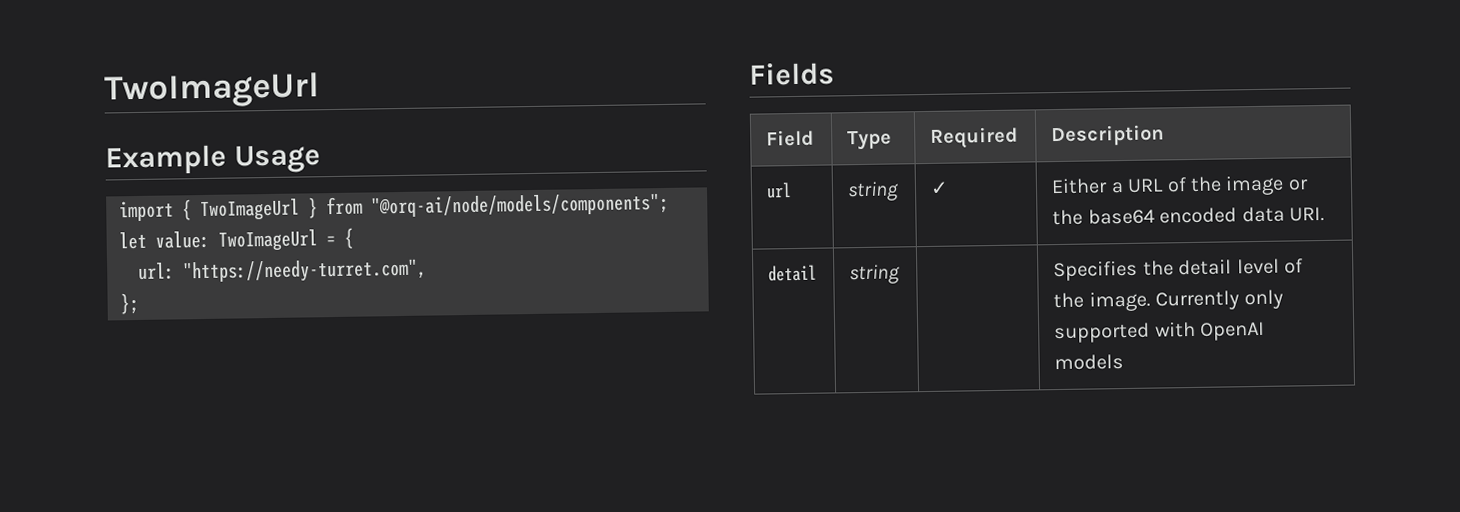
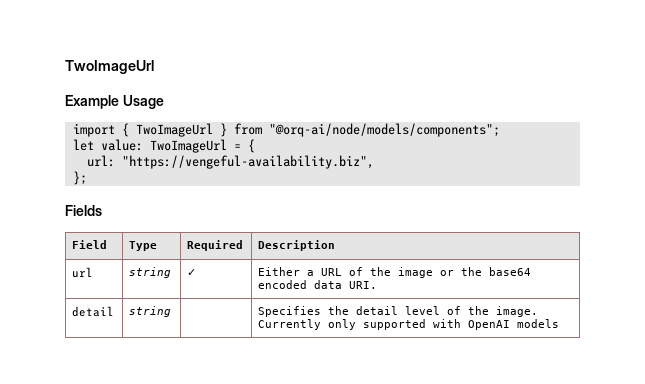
[183,258,428,284] "https://needy-turret.com", -> [121,155,374,169] "https://vengeful-availability.biz",

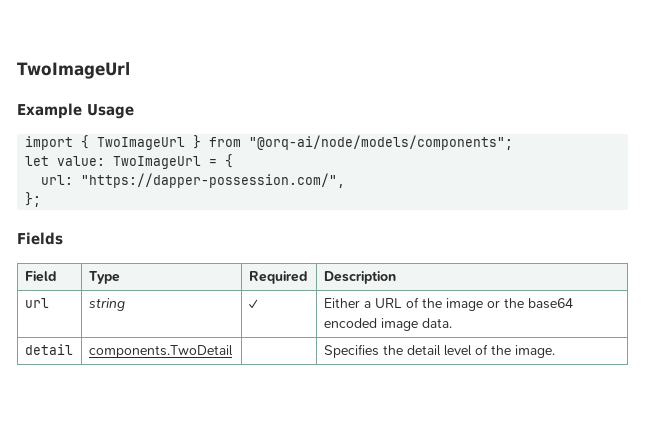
[121,155,374,169] "https://vengeful-availability.biz", -> [81,173,346,188] "https://dapper-possession.com/",
[314,280,378,289] data URI. -> [380,318,452,331] image data.
[129,306,172,317] string -> [88,345,233,358] components.TwoDetail
[258,319,560,330] Currently only supported with OpenAI models -> (555, 351) none

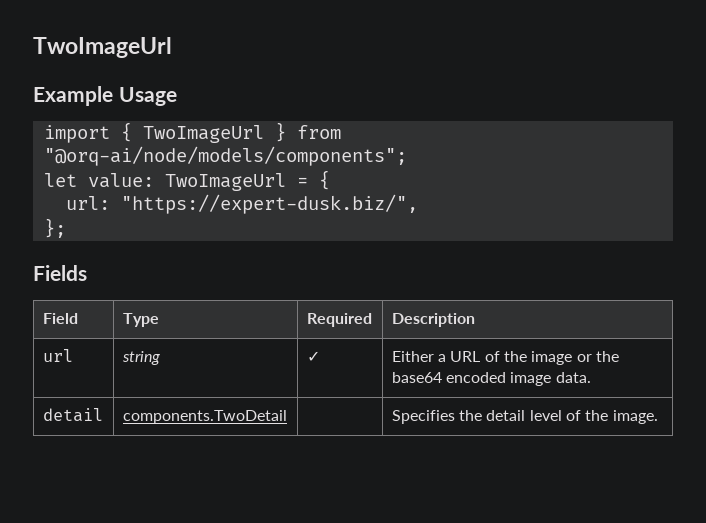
[81,173,346,188] "https://dapper-possession.com/", -> [120,194,418,214] "https://expert-dusk.biz/",

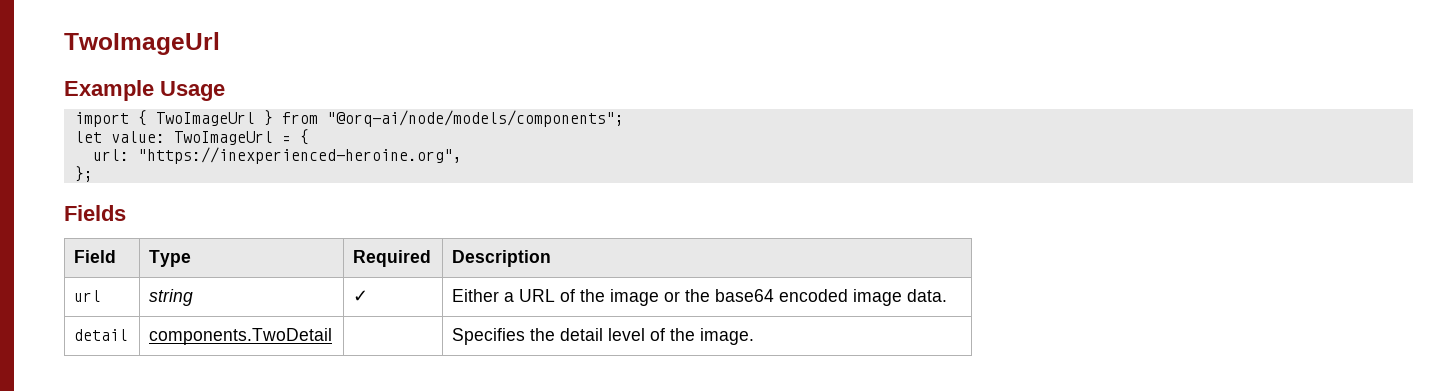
[120,194,418,214] "https://expert-dusk.biz/", -> [137,147,462,164] "https://inexperienced-heroine.org",

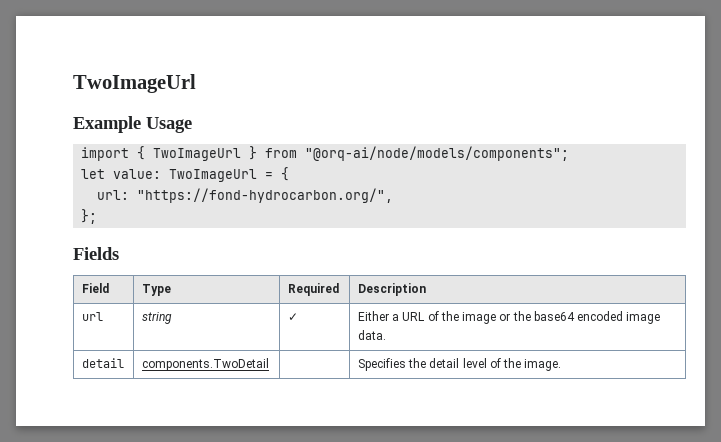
[137,147,462,164] "https://inexperienced-heroine.org", -> [137,188,394,203] "https://fond-hydrocarbon.org/",

